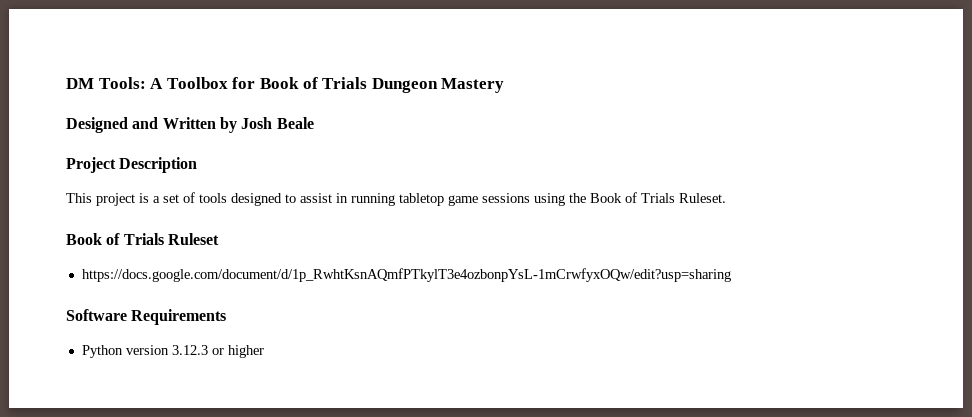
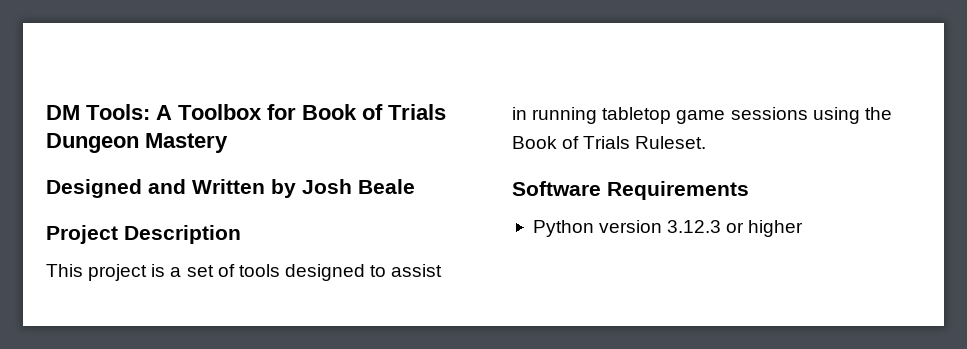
[66,233,219,245] [81,268,731,282] // Book of Trials Ruleset // https://docs.google.com/document/d/1p_RwhtKsnAQmfPTkylT3e4ozbonpYsL-1mCrwfyxOQw/edit?usp=sharing -> (707, 142) none

